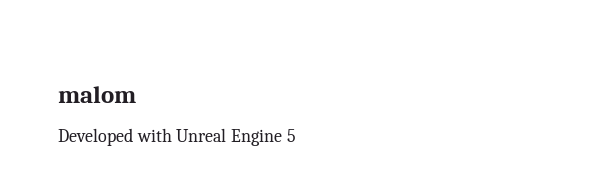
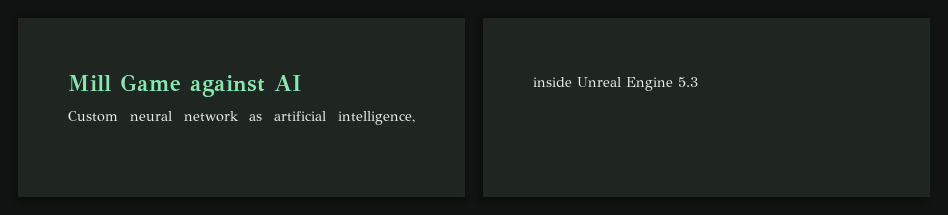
[58,86,136,103] [58,128,172,146] malom // Developed with -> [68,74,301,97] [68,111,416,125] [533,77,572,87] Mill Game against AI // Custom neural network as artificial intelligence, inside
[286,129,296,142] 5 -> [678,77,698,87] 5.3

